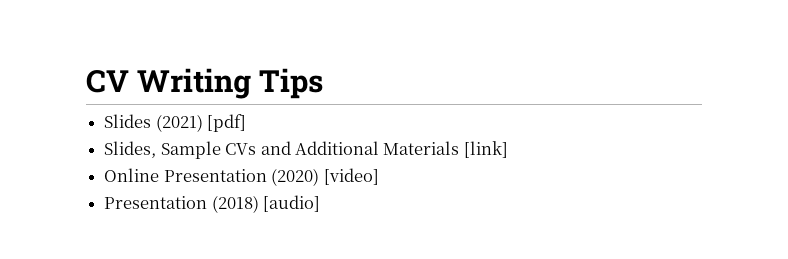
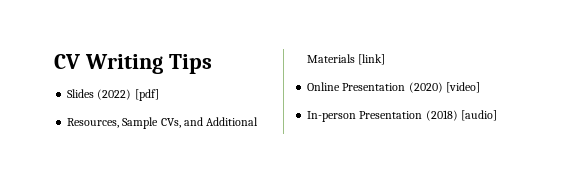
[155,114,203,132] (2021) -> [97,89,132,100] (2022)
[104,141,257,159] Slides, Sample CVs -> [67,117,181,129] Resources, Sample CVs,
(379, 176) none -> [307,111,357,122] In-person

